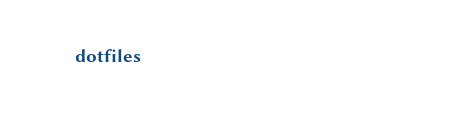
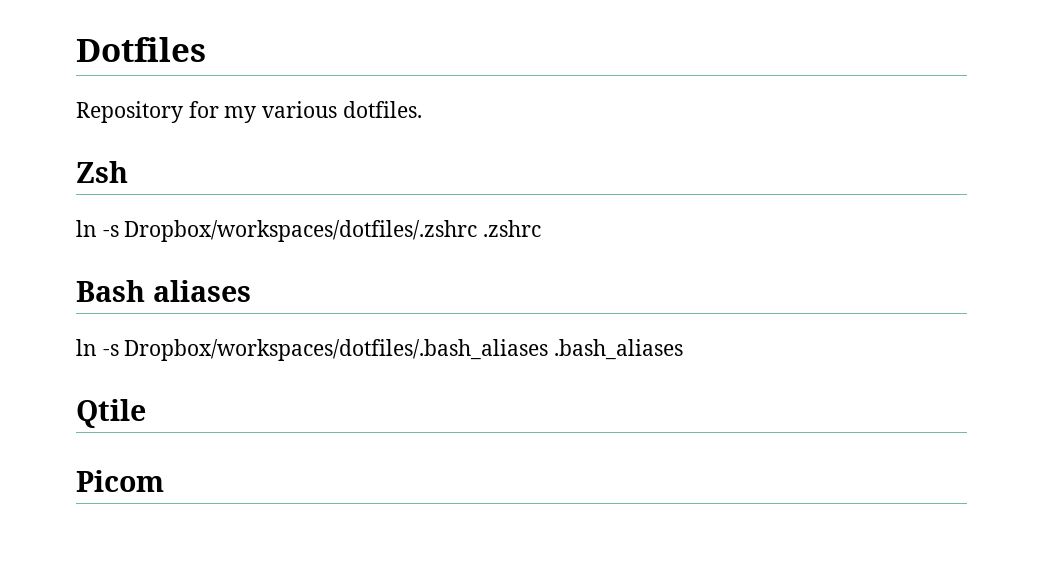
[75,49,141,62] dotfiles -> [76,37,206,62] [76,101,422,123] [76,161,128,183] [76,220,542,242] [76,280,251,302] [76,339,684,361] [76,399,146,428] [76,470,164,492] Dotfiles // Repository for my various dotfiles. // Zsh // ln -s Dropbox/workspaces/dotfiles/.zshrc .zshrc // Bash aliases // ln -s Dropbox/workspaces/dotfiles/.bash_aliases .bash_aliases // Qtile // Picom

